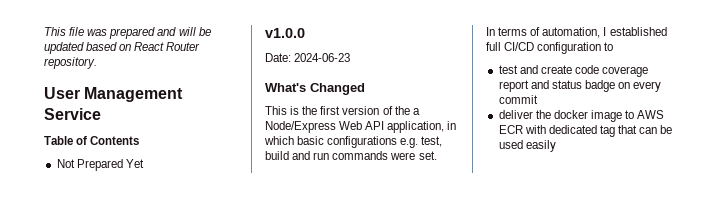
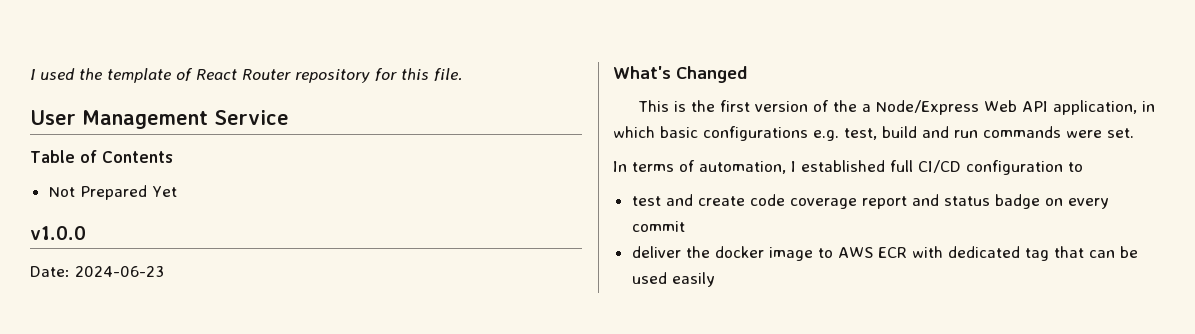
[44,27,211,39] [44,42,201,54] [44,57,97,69] This file was prepared and will be updated based on React Router repository. -> [30,68,462,83] I used the template of React Router repository for this file.

